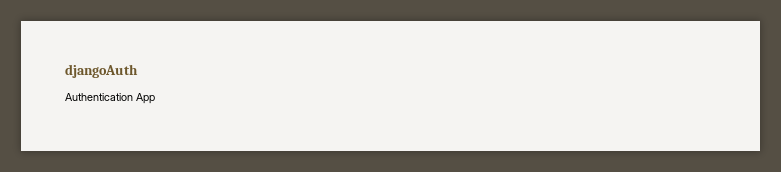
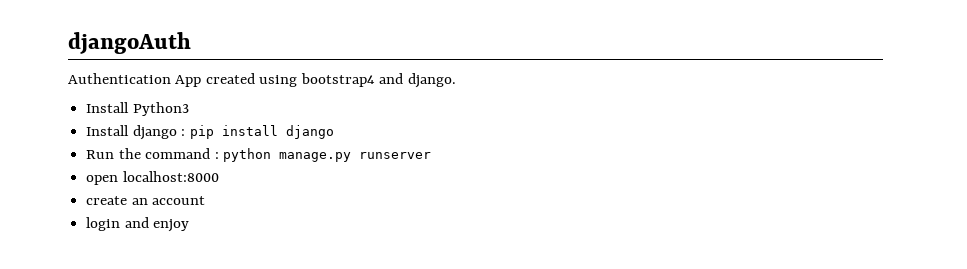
(155, 98) none -> [205,73,456,88] [86,102,189,116] [86,125,334,140] [86,148,431,162] [86,171,219,185] [86,196,206,205] [86,217,190,232] created using bootstrap4 and django. // Install Python3 // Install django : pip install django // Run the command : python manage.py runserver // open localhost:8000 // create an account // login and enjoy

